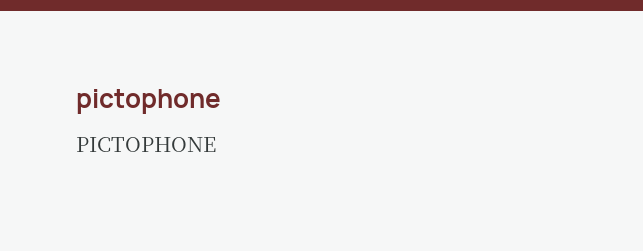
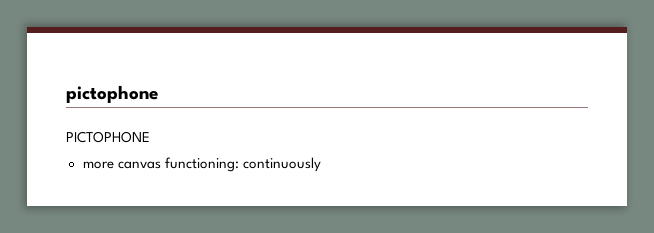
(216, 144) none -> [82,157,321,172] // more canvas functioning: continuously

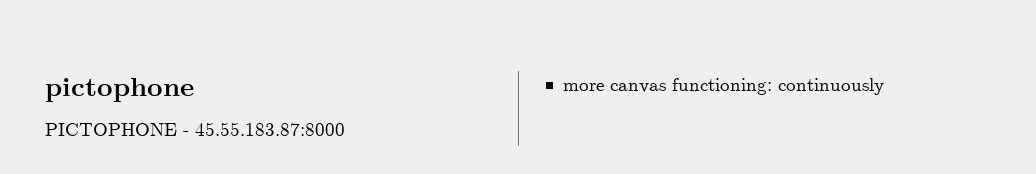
(150, 137) none -> [183,122,345,136] - 45.55.183.87:8000

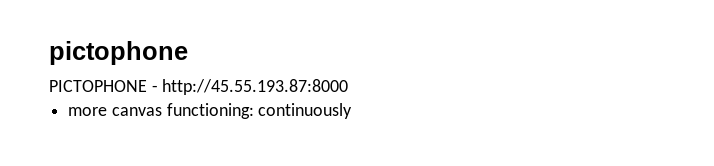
[195,122,345,136] 45.55.183.87:8000 -> [162,79,349,95] http://45.55.193.87:8000

